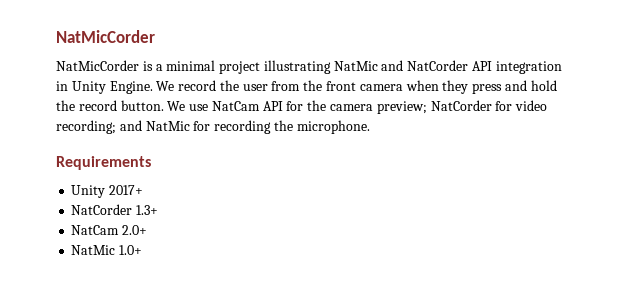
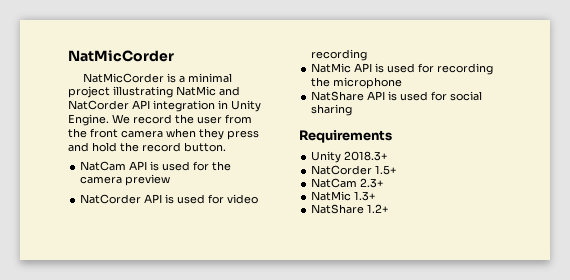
[167,100,548,114] [56,120,370,134] We use NatCam API for the camera preview; NatCorder for video recording; and NatMic for recording the microphone. -> [80,161,232,171] [80,174,171,186] [80,194,259,204] [311,49,368,61] [311,63,494,75] [311,77,403,89] [311,91,483,101] [311,104,353,116] // NatCam API is used for the camera preview // NatCorder API is used for video recording // NatMic API is used for recording the microphone // NatShare API is used for social sharing
[109,185,144,195] [71,204,159,215] [71,225,148,235] [71,245,143,255] 2017+ // NatCorder 1.3+ // NatCam 2.0+ // NatMic 1.0+ -> [344,151,388,161] [311,165,397,175] [311,178,384,188] [311,191,376,201] [311,204,389,214] 2018.3+ // NatCorder 1.5+ // NatCam 2.3+ // NatMic 1.3+ // NatShare 1.2+

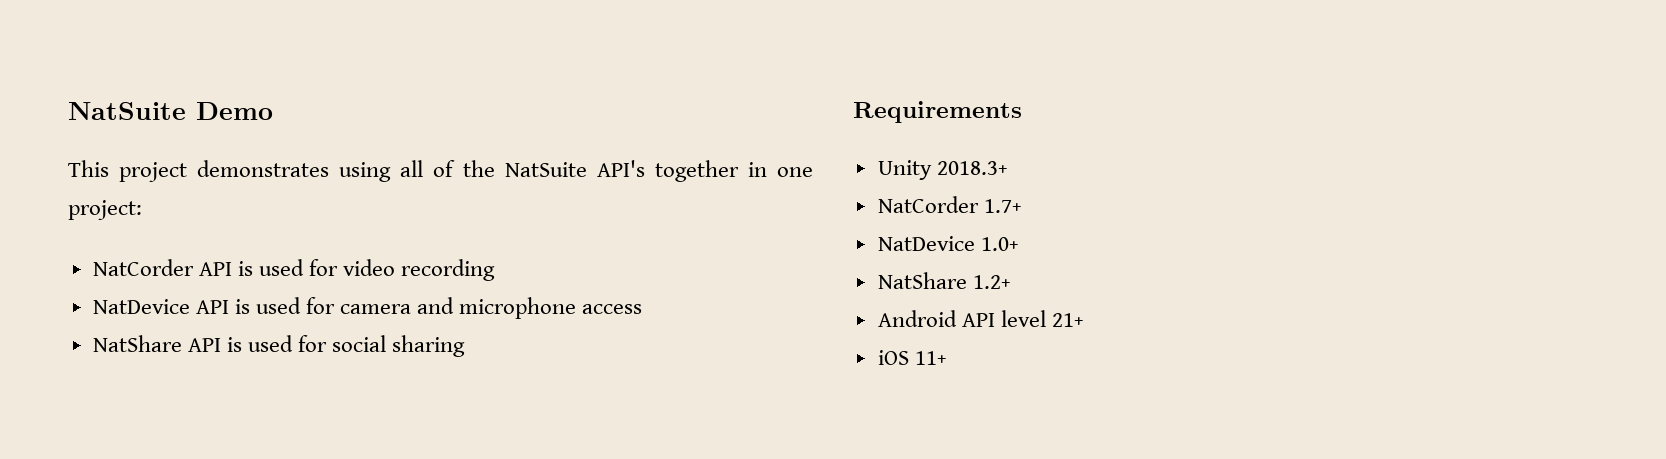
[68,50,174,62] [83,73,233,83] [68,86,240,98] [68,100,261,112] [68,114,252,126] [68,128,259,140] [68,142,226,152] [80,161,232,171] [80,174,171,186] NatMicCorder // NatMicCorder is a minimal project illustrating NatMic and NatCorder API integration in Unity Engine. We record the user from the front camera when they press and hold the record button. // NatCam API is used for the camera preview -> [68,102,273,120] [68,160,813,182] [68,200,142,220] NatSuite Demo // This project demonstrates using all of the NatSuite API's together in one project:
[311,63,494,75] [311,77,331,87] NatMic API is used for recording the -> [92,297,455,314] NatDevice API is used for camera and
(403, 83) none -> [582,304,643,314] access
[375,165,397,175] [311,178,384,188] [311,191,376,201] [311,204,389,214] 1.5+ // NatCam 2.3+ // NatMic 1.3+ // NatShare 1.2+ -> [983,199,1022,213] [877,236,1019,251] [877,272,1011,289] [877,310,1084,327] [877,350,947,365] 1.7+ // NatDevice 1.0+ // NatShare 1.2+ // Android API level 21+ // iOS 11+

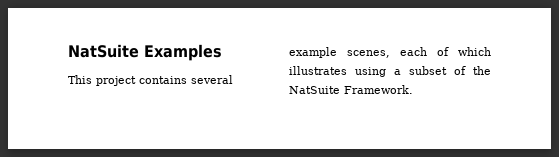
[68,102,273,120] NatSuite Demo -> [68,44,222,61] NatSuite Examples
[197,160,813,182] [68,200,142,220] [92,259,496,281] [92,297,643,319] [92,335,466,357] [853,101,1022,123] [877,160,1008,180] [877,196,1022,213] [877,236,1019,251] [877,272,1011,289] [877,310,1084,327] [877,350,947,365] demonstrates using all of the NatSuite API's together in one project: // NatCorder API is used for video recording // NatDevice API is used for camera and microphone access // NatShare API is used for social sharing // Requirements // Unity 2018.3+ // NatCorder 1.7+ // NatDevice 1.0+ // NatShare 1.2+ // Android API level 21+ // iOS 11+ -> [139,75,233,84] [289,47,491,58] [289,66,491,77] [289,85,413,94] contains several example scenes, each of which illustrates using a subset of the NatSuite Framework.

